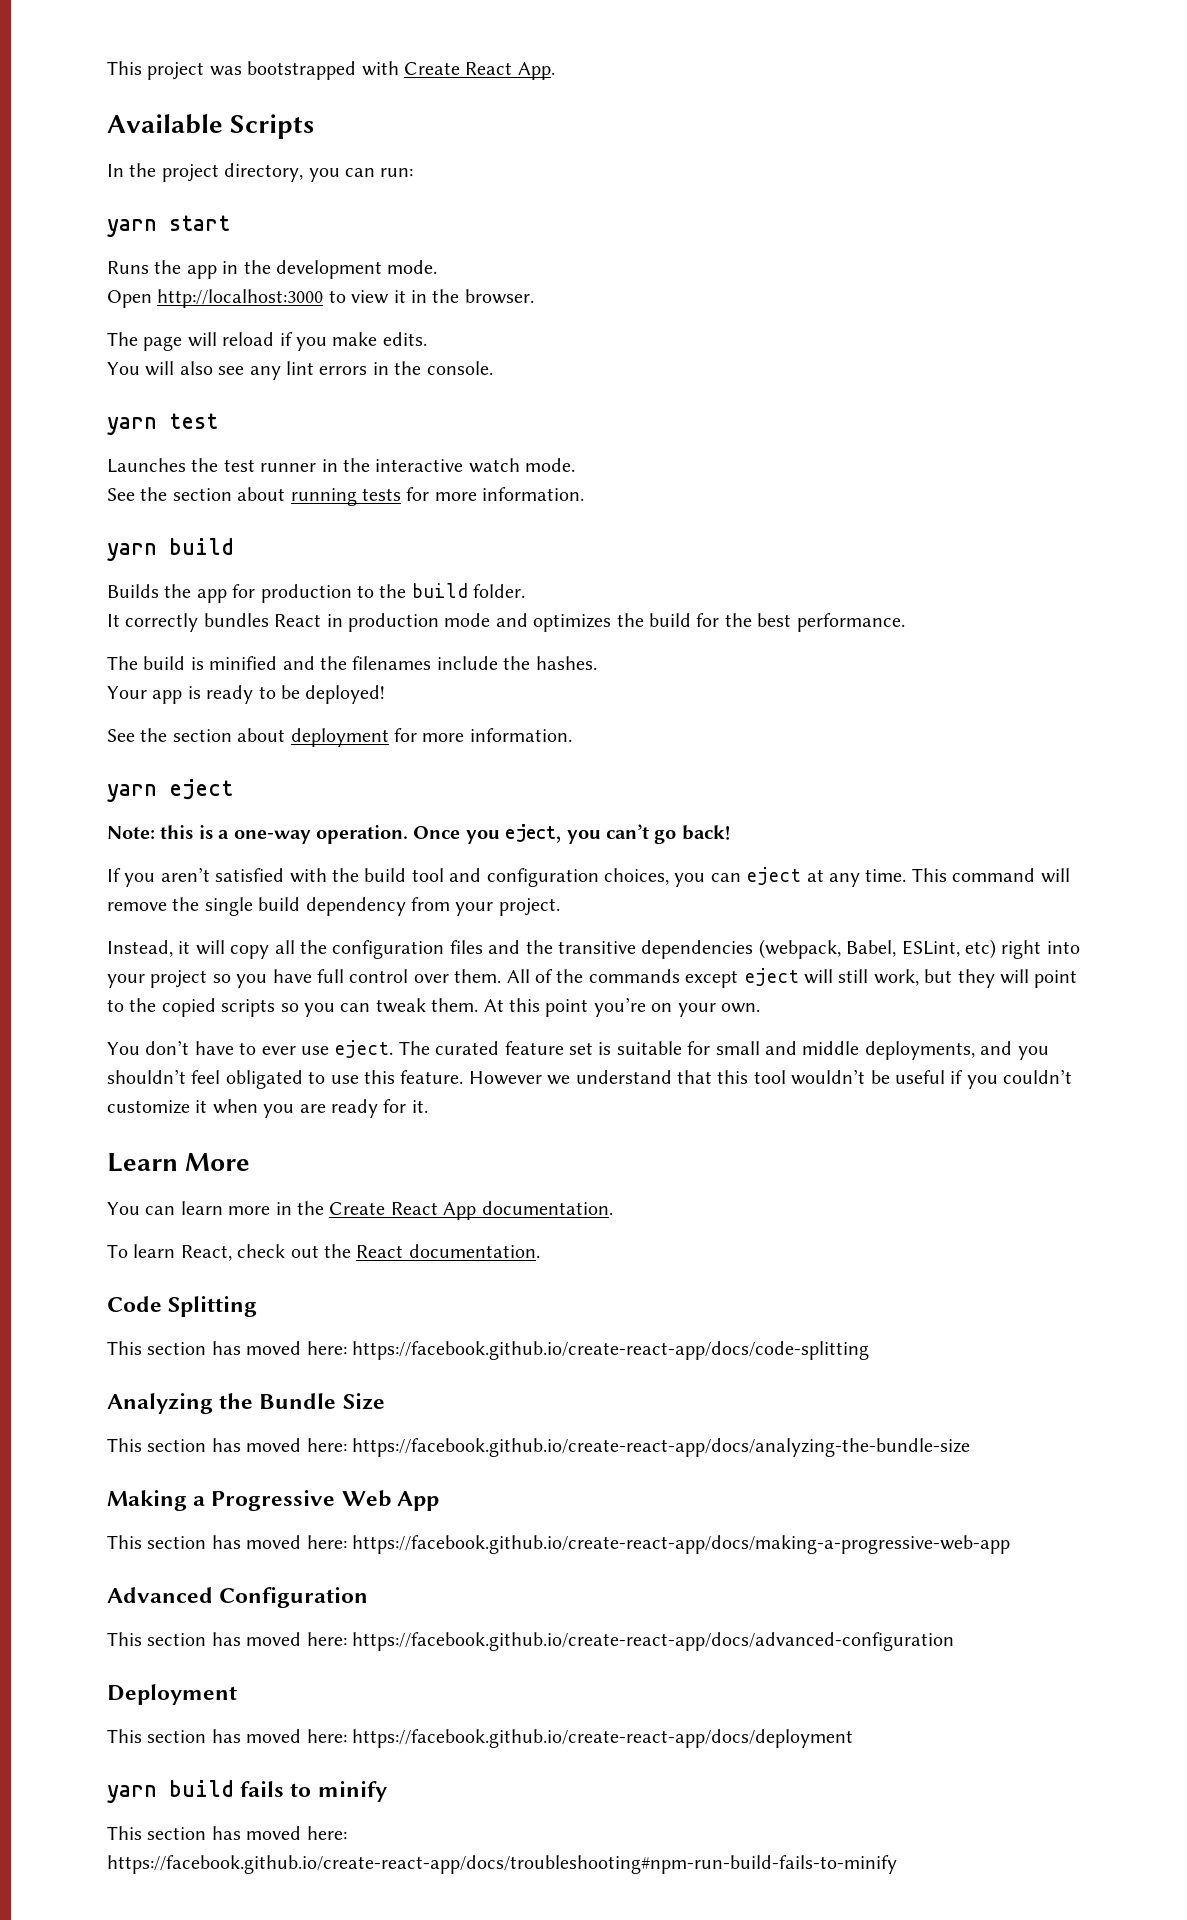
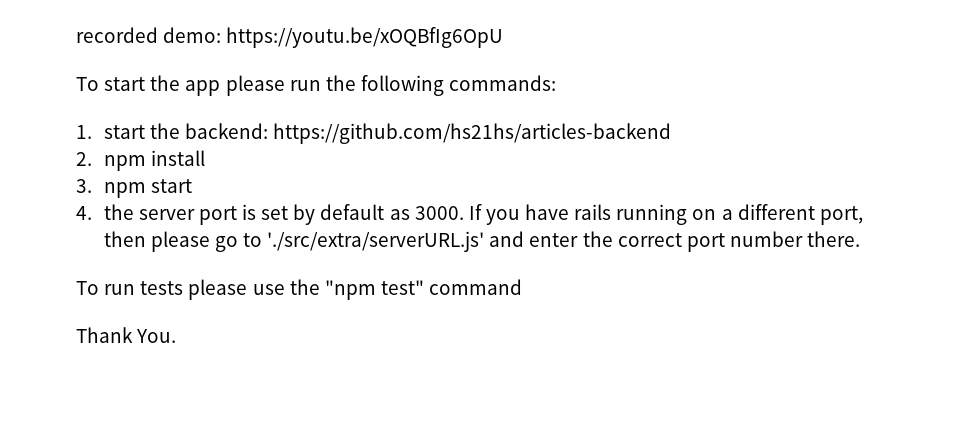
[107,61,555,80] [107,114,315,139] [107,163,414,182] [107,215,230,237] [107,260,438,279] [107,289,534,308] [107,332,427,351] [107,361,493,380] [107,413,218,435] [107,458,576,473] [107,487,585,506] [107,538,234,561] [107,583,526,603] [107,613,905,632] [107,656,597,670] [107,685,386,704] [107,728,572,747] [107,779,233,802] [107,824,730,844] [107,867,1070,887] [107,897,560,916] [107,939,1080,959] [107,968,1078,988] [107,997,760,1017] [107,1040,1049,1060] [107,1069,1073,1089] [107,1099,428,1118] [107,1153,251,1172] [107,1201,613,1220] [107,1244,540,1261] [107,1296,258,1317] [107,1341,869,1360] [107,1393,385,1414] [107,1438,970,1457] [107,1490,439,1511] [107,1535,1010,1554] [107,1587,369,1608] [107,1632,954,1651] [107,1684,237,1705] [107,1729,853,1748] [107,1780,387,1803] [107,1826,347,1840] [107,1855,897,1874] This project was bootstrapped with Create React App. // Available Scripts // In the project directory, you can run: // yarn start // Runs the app in the development mode. // Open http://localhost:3000 to view it in the browser. // The page will reload if you make edits. // You will also see any lint errors in the console. // yarn test // Launches the test runner in the interactive watch mode. // See the section about running tests for more information. // yarn build // Builds the app for production to the build folder. // It correctly bundles React in production mode and optimizes the build for the best performance. // The build is minified and the filenames include the hashes. // Your app is ready to be deployed! // See the section about deployment for more information. // yarn eject // Note: this is a one-way operation. Once you eject, you can’t go back! // If you aren’t satisfied with the build tool and configuration choices, you can eject at any time. This command will remove the single build dependency from your project. // Instead, it will copy all the configuration files and the transitive dependencies (webpack, Babel, ESLint, etc) right into your project so you have full control over them. All of the commands except eject will still work, but they will point to the copied scripts so you can tweak them. At this point you’re on your own. // You don’t have to ever use eject. The curated feature set is suitable for small and middle deployments, and you shouldn’t feel obligated to use this feature. However we understand that this tool wouldn’t be useful if you couldn’t customize it when you are ready for it. // Learn More // You can learn more in the Create React App documentation. // To learn React, check out the React documentation. // Code Splitting // This section has moved here: https://facebook.github.io/create-react-app/docs/code-splitting // Analyzing the Bundle Size // This section has moved here: https://facebook.github.io/create-react-app/docs/analyzing-the-bundle-size // Making a Progressive Web App // This section has moved here: https://facebook.github.io/create-react-app/docs/making-a-progressive-web-app // Advanced Configuration // This section has moved here: https://facebook.github.io/create-react-app/docs/advanced-configuration // Deployment // This section has moved here: https://facebook.github.io/create-react-app/docs/deployment // yarn build fails to minify // This section has moved here: https://facebook.github.io/create-react-app/docs/troubleshooting#npm-run-build-fails-to-minify -> [76,27,504,48] [76,75,557,96] [76,123,671,144] [76,150,205,171] [76,179,192,198] [76,204,863,225] [103,231,861,252] [76,279,523,300] [76,327,177,343] recorded demo: https://youtu.be/xOQBfIg6OpU // To start the app please run the following commands: // 1. start the backend: https://github.com/hs21hs/articles-backend // 2. npm install // 3. npm start // 4. the server port is set by default as 3000. If you have rails running on a different port, then please go to './src/extra/serverURL.js' and enter the correct port number there. // To run tests please use the "npm test" command // Thank You.

